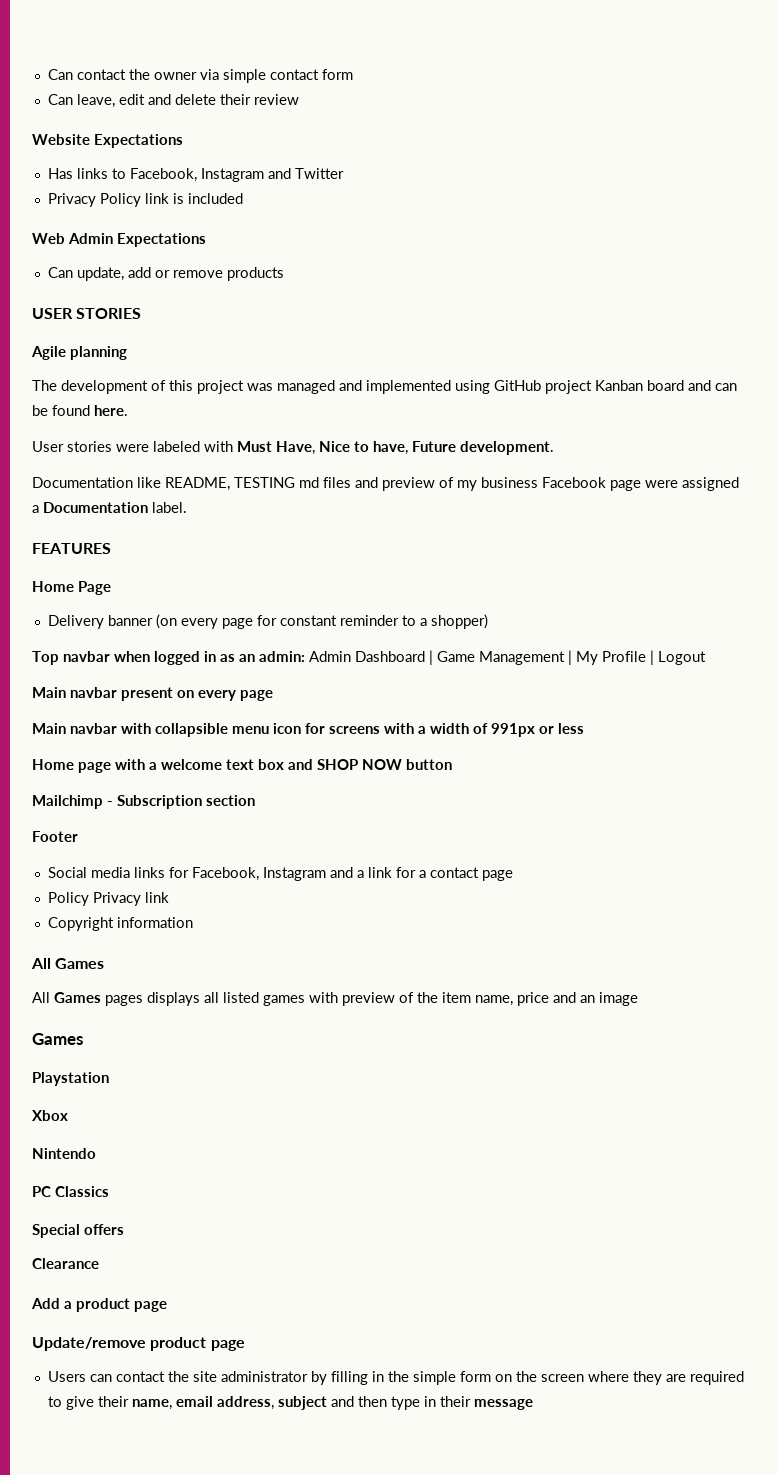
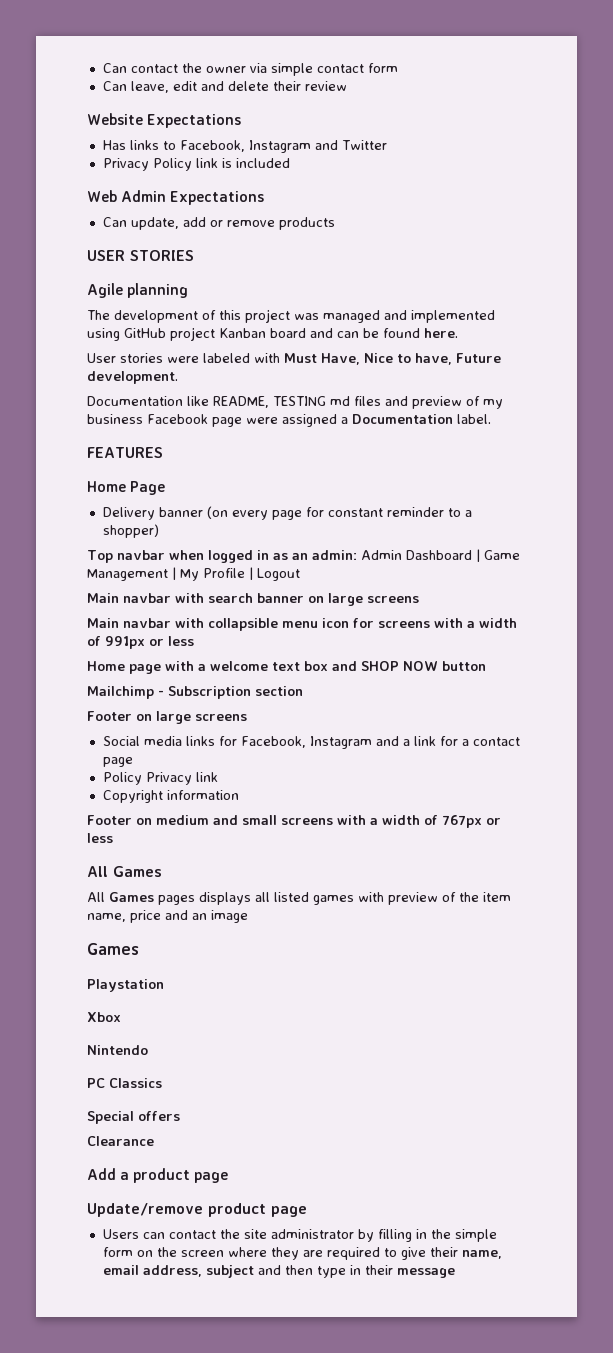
[121,687,273,701] present on every page -> [175,593,419,606] with search banner on large screens
(78, 836) none -> [136,711,247,724] on large screens
(193, 922) none -> [87,815,501,828] [87,833,113,843] // Footer on medium and small screens with a width of 767px or less

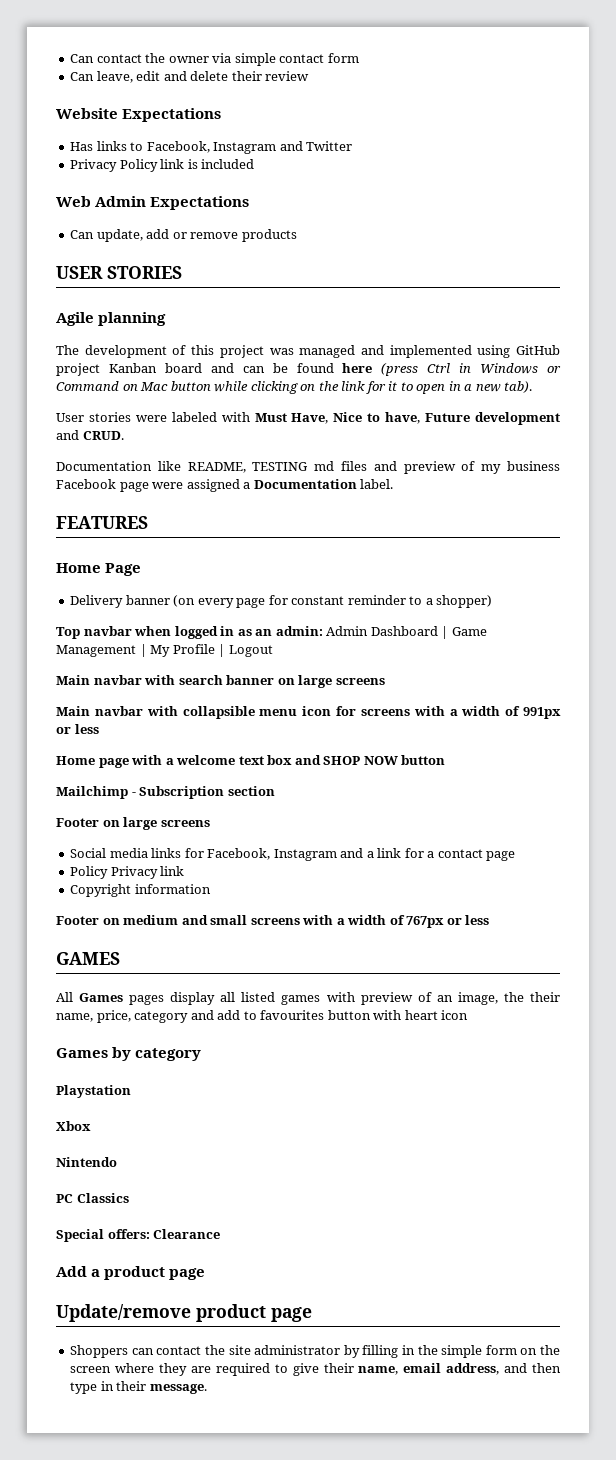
[424,328,458,338] here. -> [342,363,561,376] [56,381,533,394] here (press Ctrl in Windows or Command on Mac button while clicking on the link for it to open in a new tab).
[87,371,178,384] development. -> [475,412,561,425] [56,430,124,440] development and CRUD.
[87,866,162,877] All Games -> [56,952,120,965] GAMES
[199,892,251,905] displays -> [170,992,216,1005] display
[459,892,511,902] [87,910,248,923] [87,943,139,955] the item name, price and an image // Games -> [436,992,561,1005] [56,1010,469,1023] [56,1047,202,1061] an image, the their name, price, category and add to favourites button with heart icon // Games by category
[138,1111,180,1121] offers // -> [107,1229,150,1239] offers:
[102,1229,139,1239] Users -> [70,1345,129,1358] Shoppers
[205,1265,254,1278] subject -> (500, 1369) none
[396,1268,455,1278] message -> [149,1384,207,1394] message.

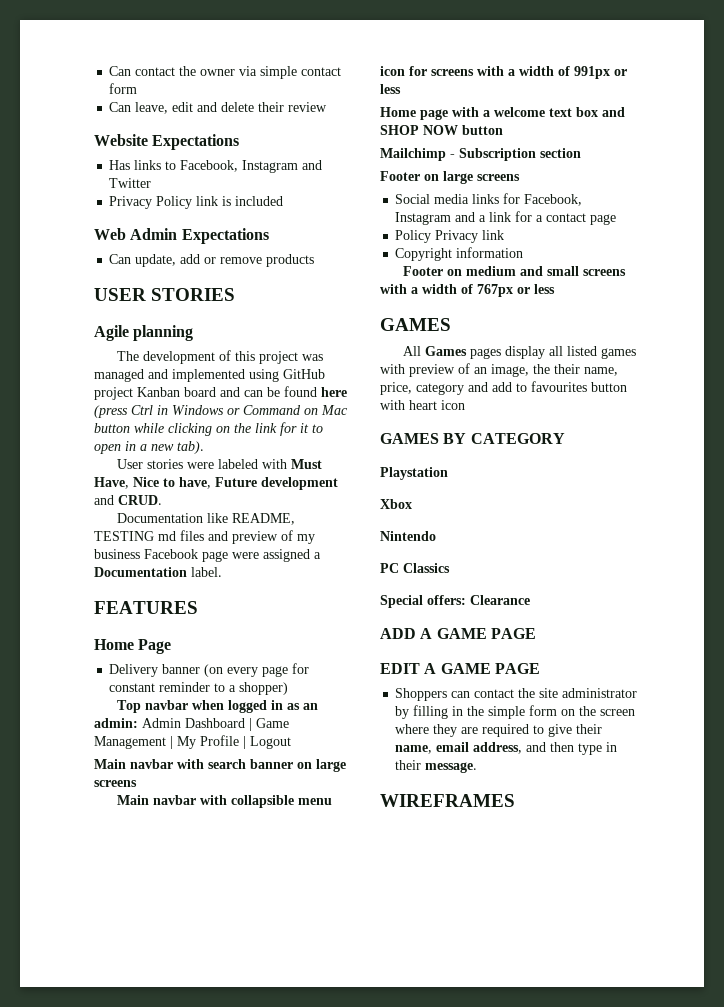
[56,1047,202,1061] Games by category -> [380,433,565,444] GAMES BY CATEGORY
[56,1266,206,1280] [56,1304,312,1322] Add a product page // Update/remove product page -> [380,628,536,639] [380,663,540,674] ADD A GAME PAGE // EDIT A GAME PAGE
(207, 1389) none -> [380,794,515,807] // WIREFRAMES

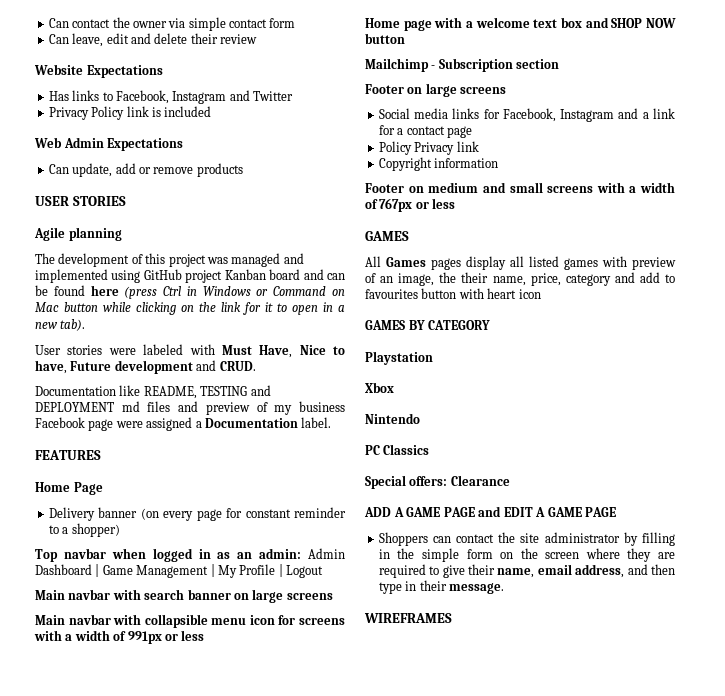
(154, 536) none -> [250,385,271,396] [35,402,114,412] and DEPLOYMENT
(536, 633) // -> [478,506,502,517] and

